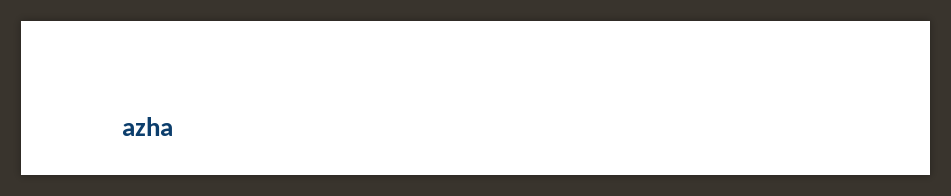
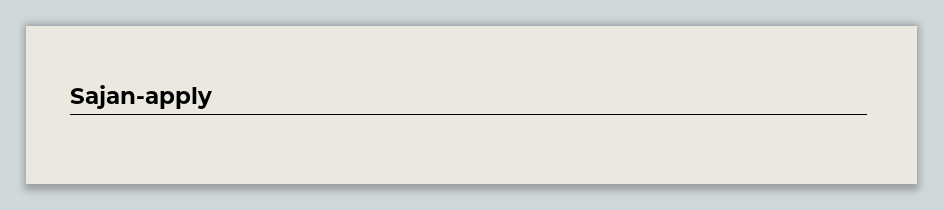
[122,117,173,136] azha -> [70,85,212,109] Sajan-apply

